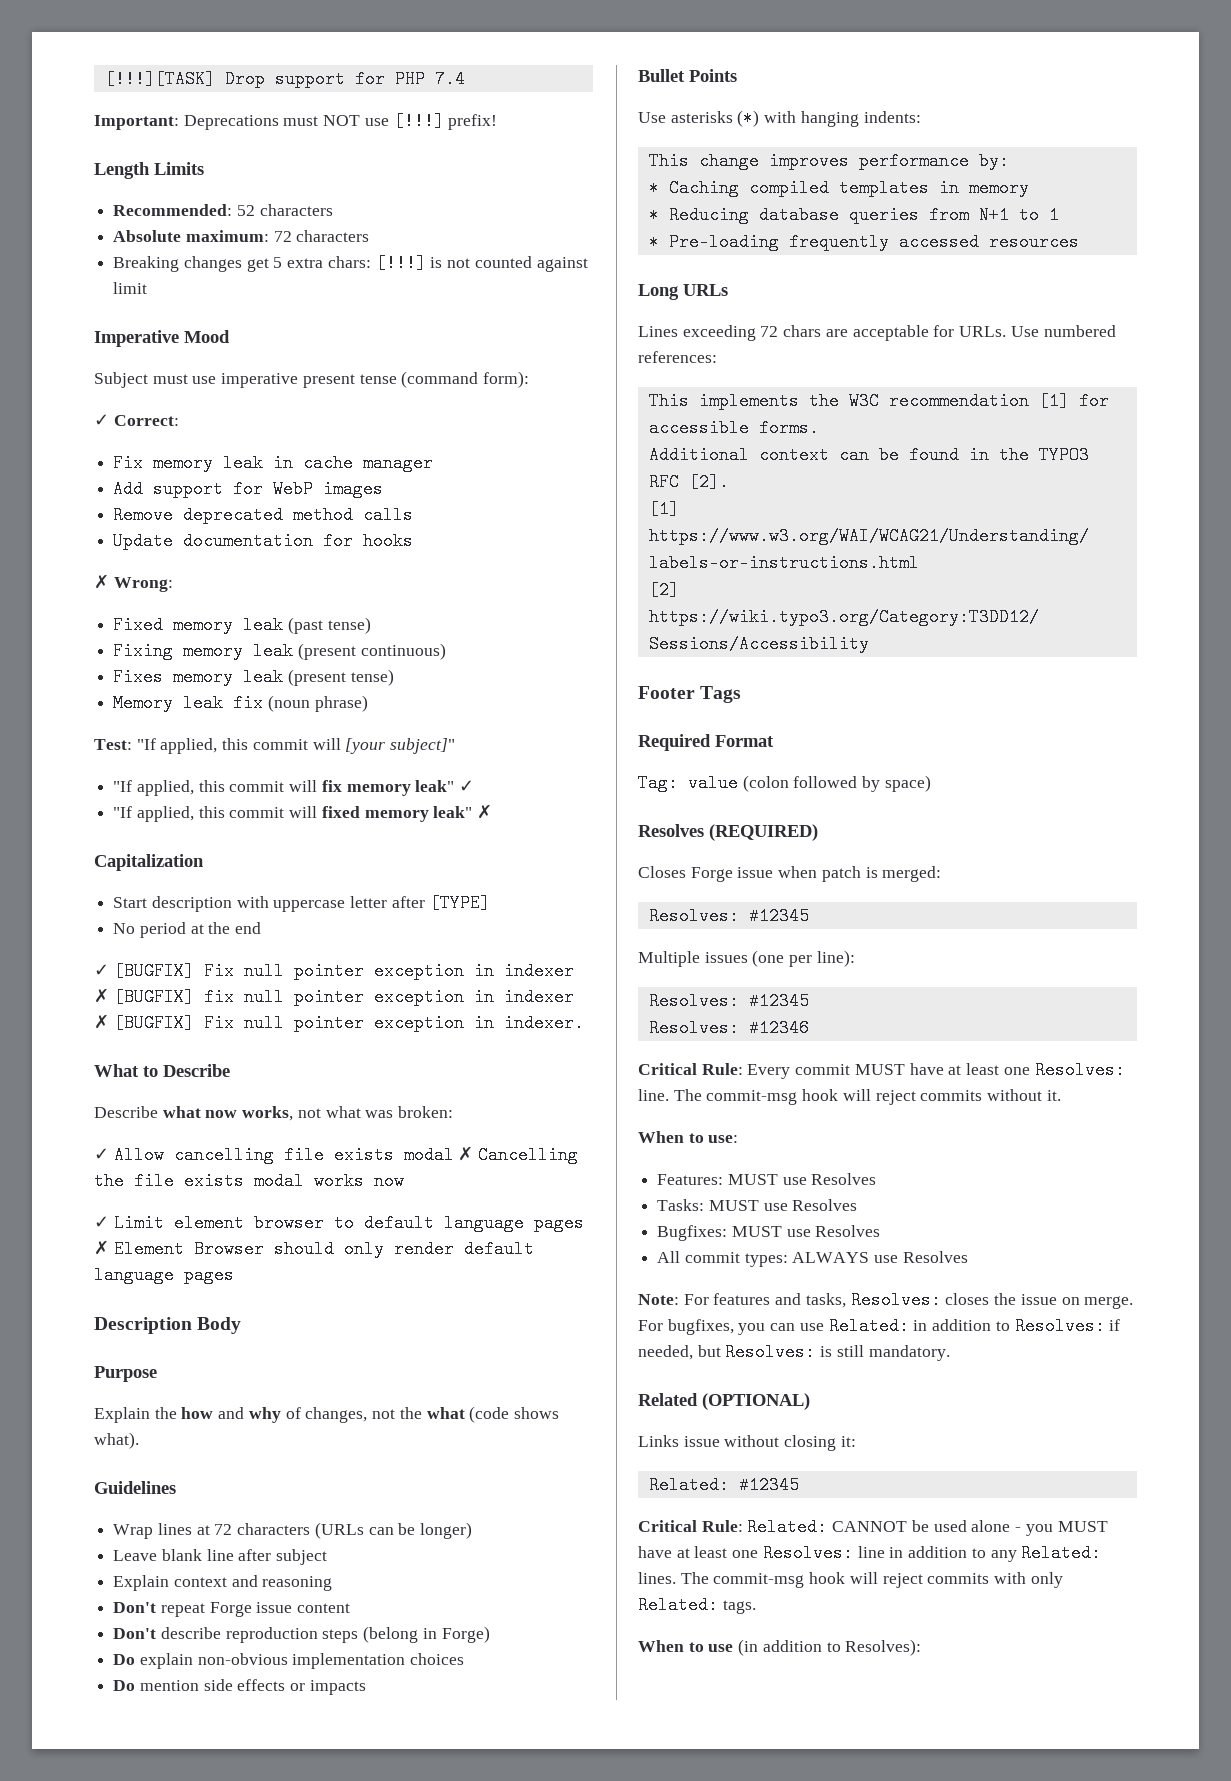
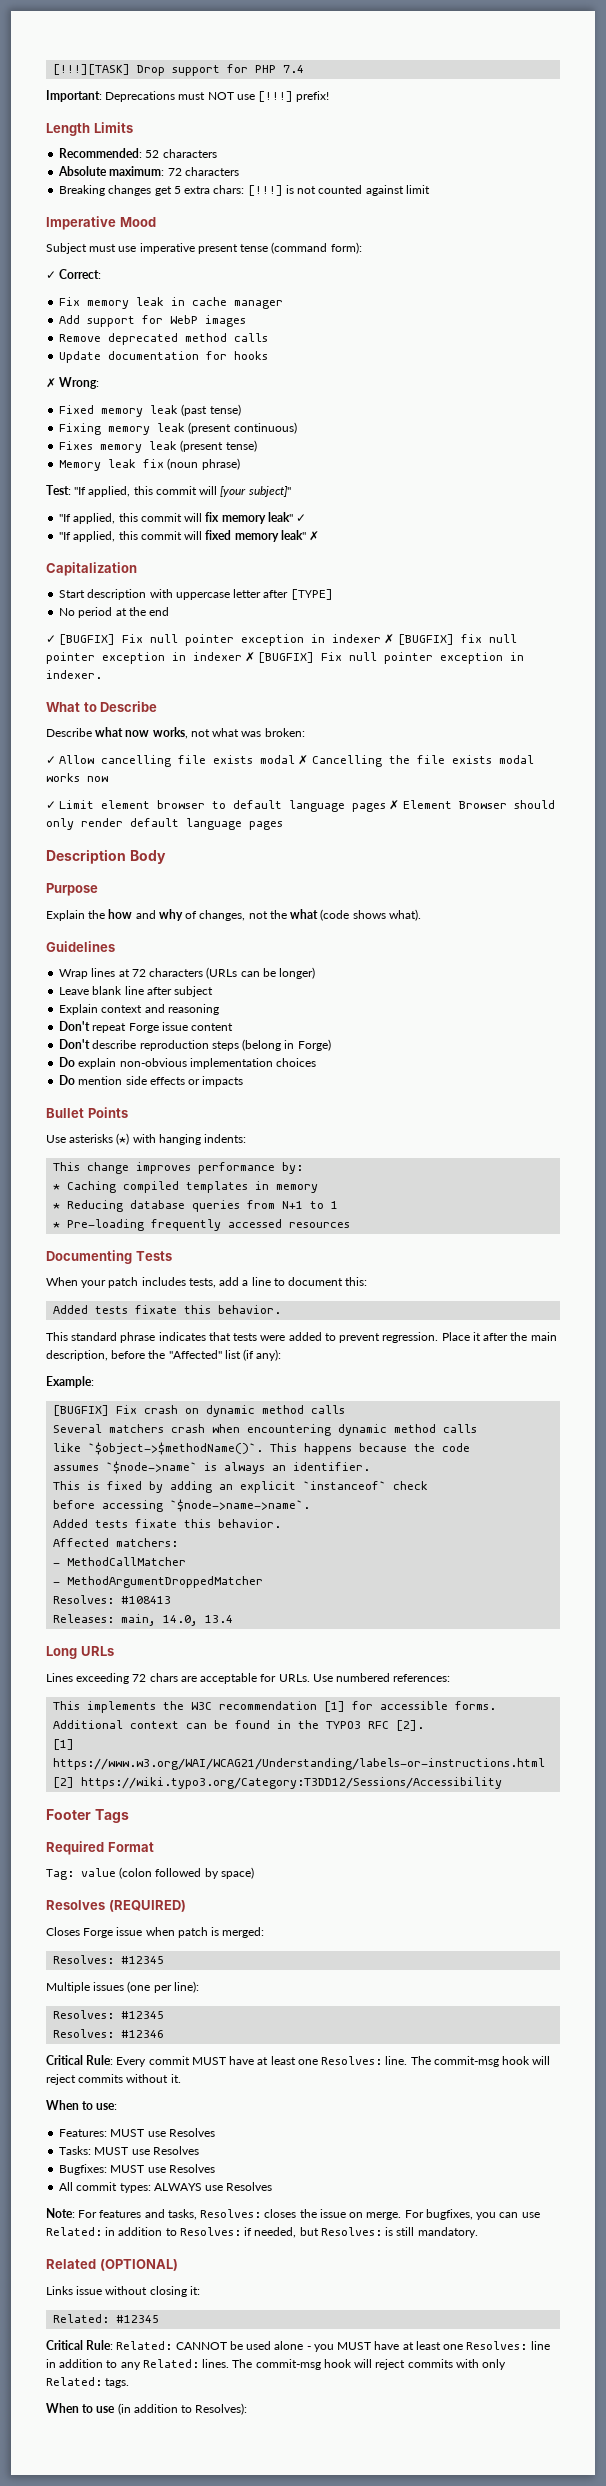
(1079, 242) none -> [46,1250,172,1264] [46,1277,368,1288] [53,1305,282,1314] [46,1332,557,1343] [46,1349,282,1361] [46,1376,94,1388] [53,1405,346,1417] [53,1424,478,1436] [53,1442,471,1455] [53,1461,371,1474] [53,1481,429,1493] [53,1499,311,1512] [53,1519,282,1528] [53,1538,179,1547] [53,1557,187,1566] [53,1576,264,1588] [53,1595,172,1604] [53,1614,234,1626] // Documenting Tests // When your patch includes tests, add a line to document this: // Added tests fixate this behavior. // This standard phrase indicates that tests were added to prevent regression. Place it after the main description, before the "Affected" list (if any): // Example: // [BUGFIX] Fix crash on dynamic method calls // Several matchers crash when encountering dynamic method calls // like `$object->$methodName()`. This happens because the code // assumes `$node->name` is always an identifier. // This is fixed by adding an explicit `instanceof` check // before accessing `$node->name->name`. // Added tests fixate this behavior. // Affected matchers: // - MethodCallMatcher // - MethodArgumentDroppedMatcher // Resolves: #108413 // Releases: main, 14.0, 13.4

